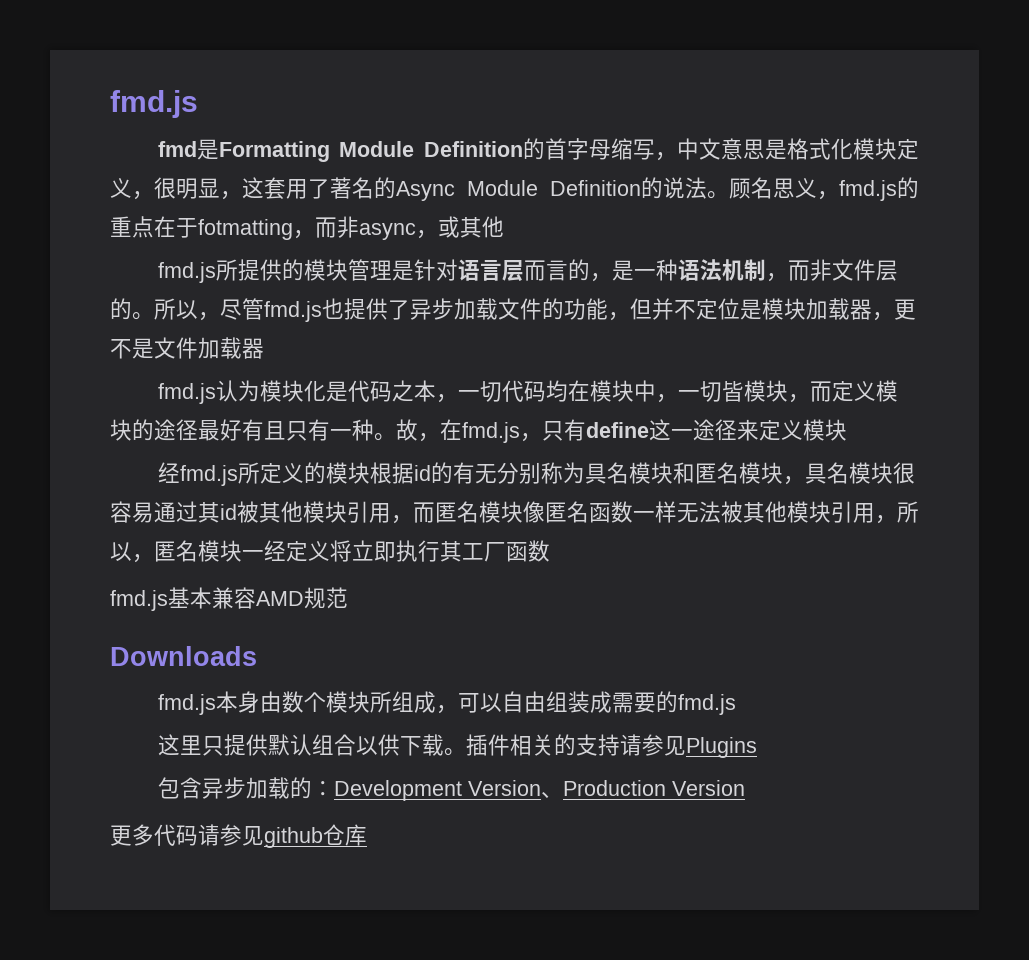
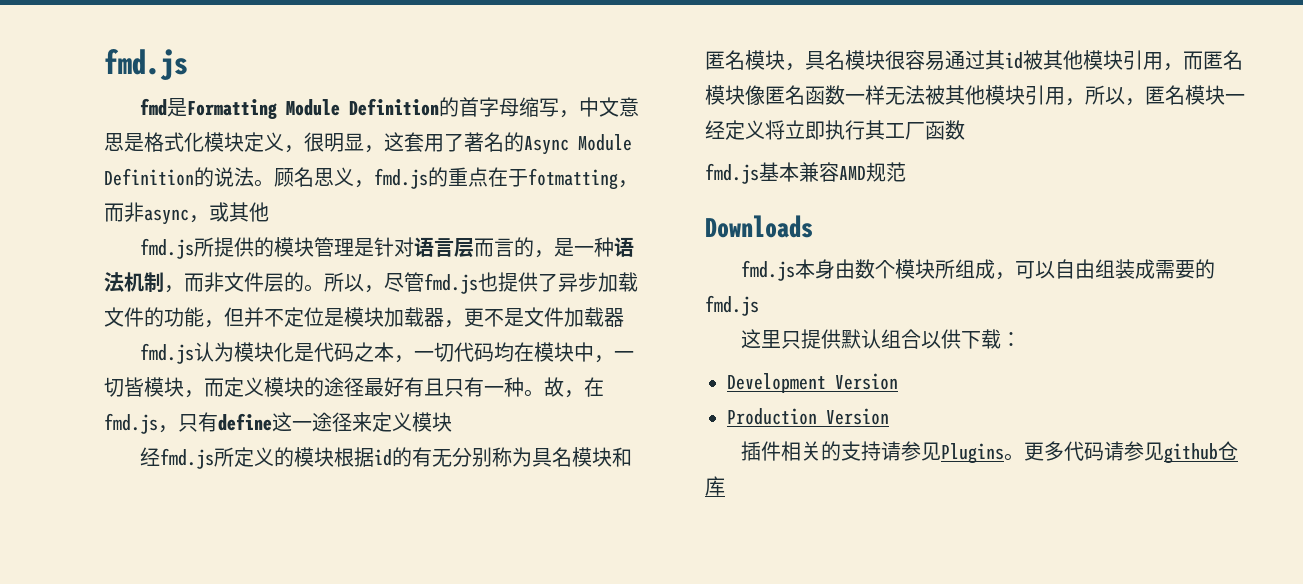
[443,748,466,756] 。 -> [1001,332,1022,347] [727,373,898,393] [727,408,889,425] ： // Development Version // Production Version //
[157,777,745,801] // 包含异步加载的：Development Version、Production Version // -> [1004,453,1025,461] 。

